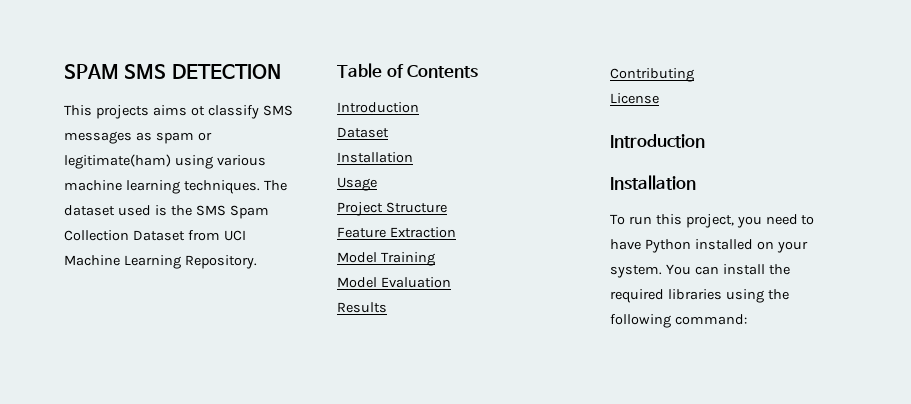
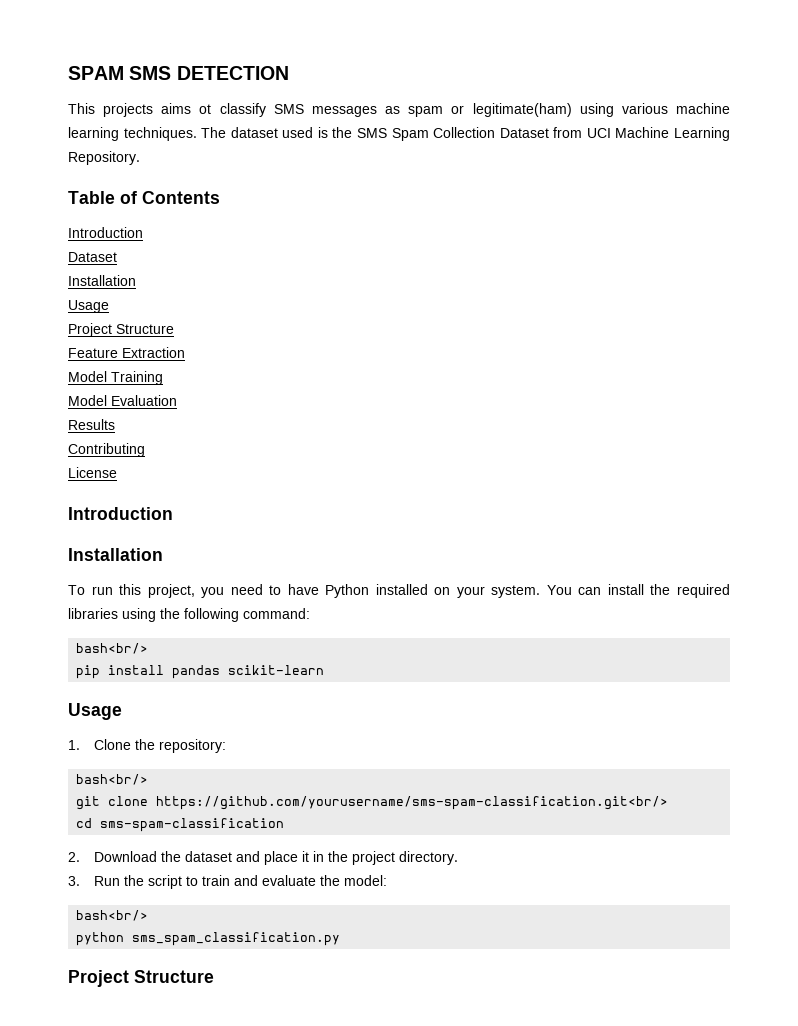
(747, 319) none -> [76,643,149,654] [76,665,325,679] [68,703,122,720] [68,739,226,753] [76,774,149,785] [76,796,669,810] [76,818,285,832] [68,851,458,865] [68,875,387,889] [76,910,149,921] [76,932,341,946] [68,970,214,987] // bash<br/> // pip install pandas scikit-learn // Usage // 1. Clone the repository: // bash<br/> // git clone https://github.com/yourusername/sms-spam-classification.git<br/> // cd sms-spam-classification // 2. Download the dataset and place it in the project directory. // 3. Run the script to train and evaluate the model: // bash<br/> // python sms_spam_classification.py // Project Structure

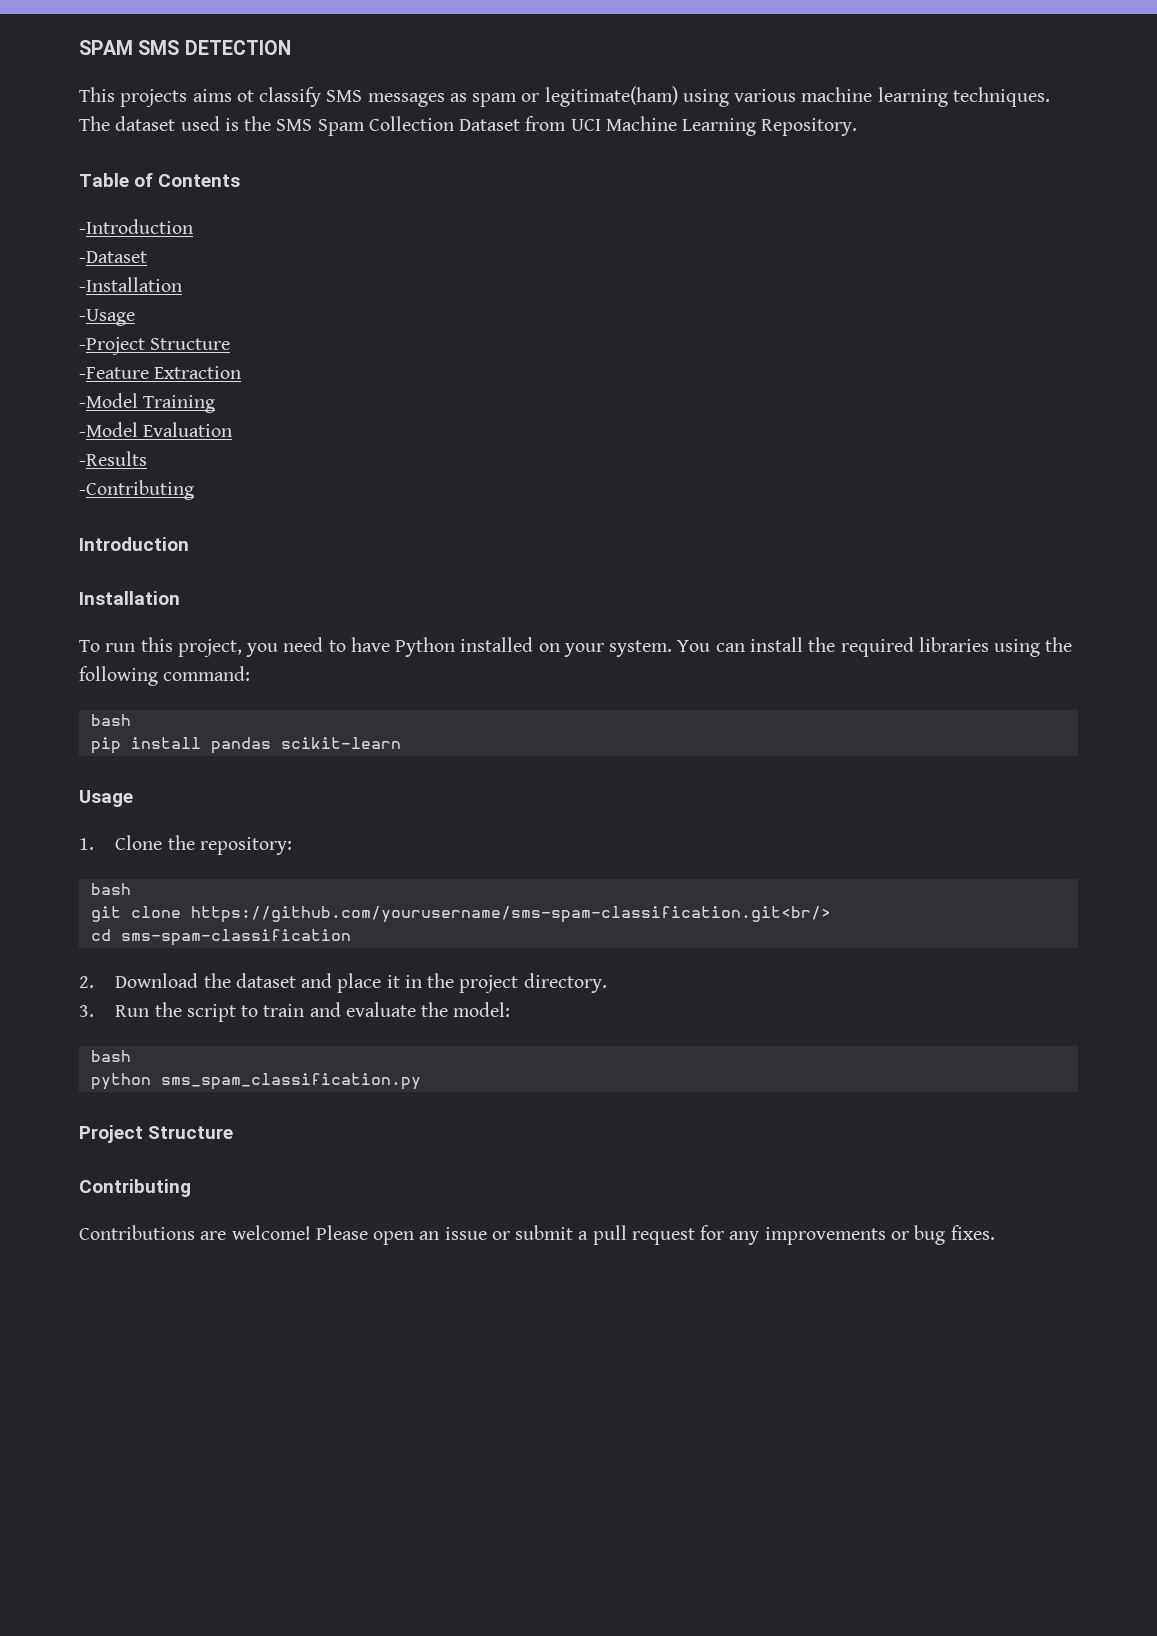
[68,227,143,238] [68,252,117,262] [68,275,136,286] [68,300,109,313] [68,323,174,337] [68,348,118,358] Introduction // Dataset // Installation // Usage // Project Structure // Feature -> [79,219,193,234] [79,251,147,263] [79,277,182,292] [79,309,135,326] [79,337,231,355] [79,367,149,379] -Introduction // -Dataset // -Installation // -Usage // -Project Structure // -Feature
[68,371,107,382] Model -> [79,393,138,408] -Model
[68,395,107,406] Model -> [79,422,138,437] -Model
[68,419,115,430] [68,443,145,457] [68,467,117,478] Results // Contributing // License -> [79,451,147,466] [79,480,194,500] -Results // -Contributing
[76,643,149,654] bash<br/> -> [90,714,131,726] bash
[76,774,149,785] bash<br/> -> [90,883,131,895] bash
[76,910,149,921] bash<br/> -> [90,1050,131,1062] bash
(214, 976) none -> [79,1179,191,1197] [79,1225,995,1245] // Contributing // Contributions are welcome! Please open an issue or submit a pull request for any improvements or bug fixes.

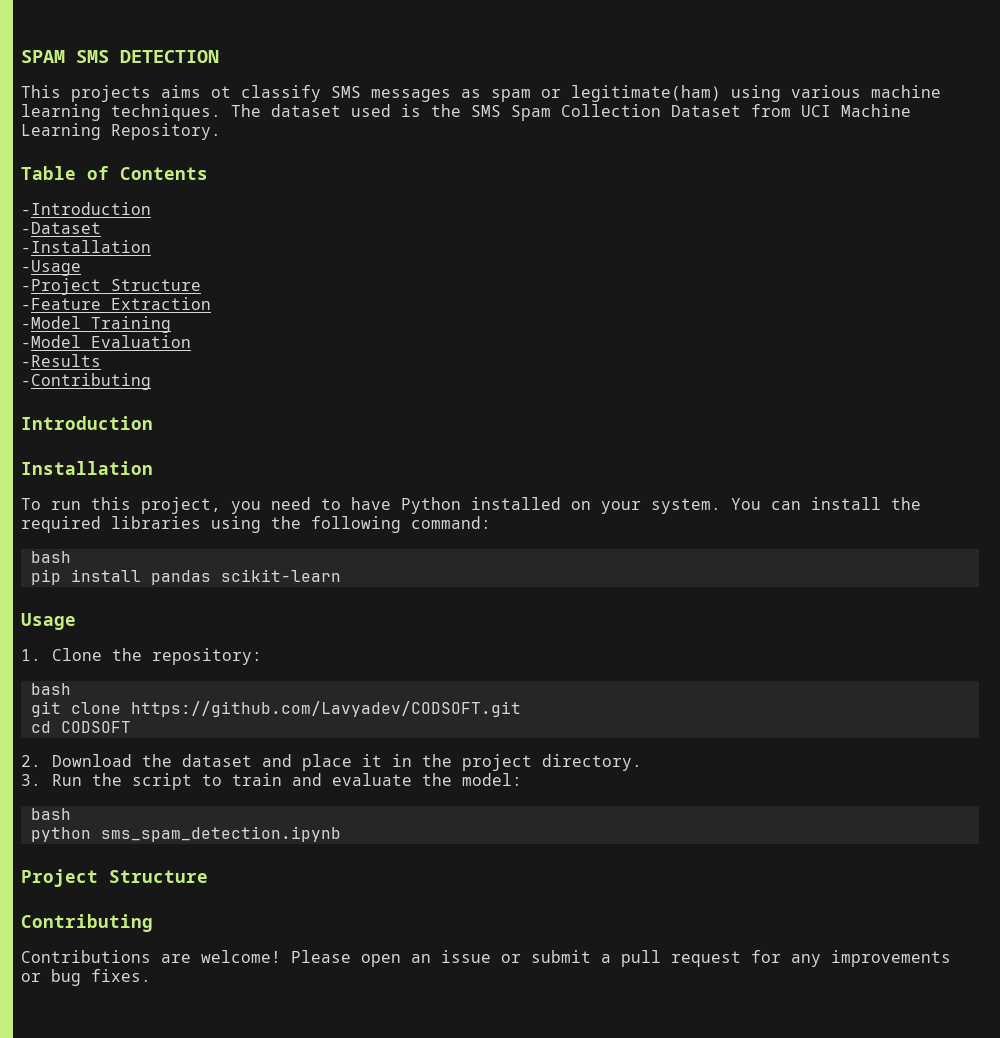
[190,906,831,923] https://github.com/yourusername/sms-spam-classification.git<br/> -> [130,701,521,717] https://github.com/Lavyadev/CODSOFT.git
[120,929,351,946] sms-spam-classification -> [60,721,131,733] CODSOFT
[160,1073,421,1090] sms_spam_classification.py -> [100,826,341,842] sms_spam_detection.ipynb

